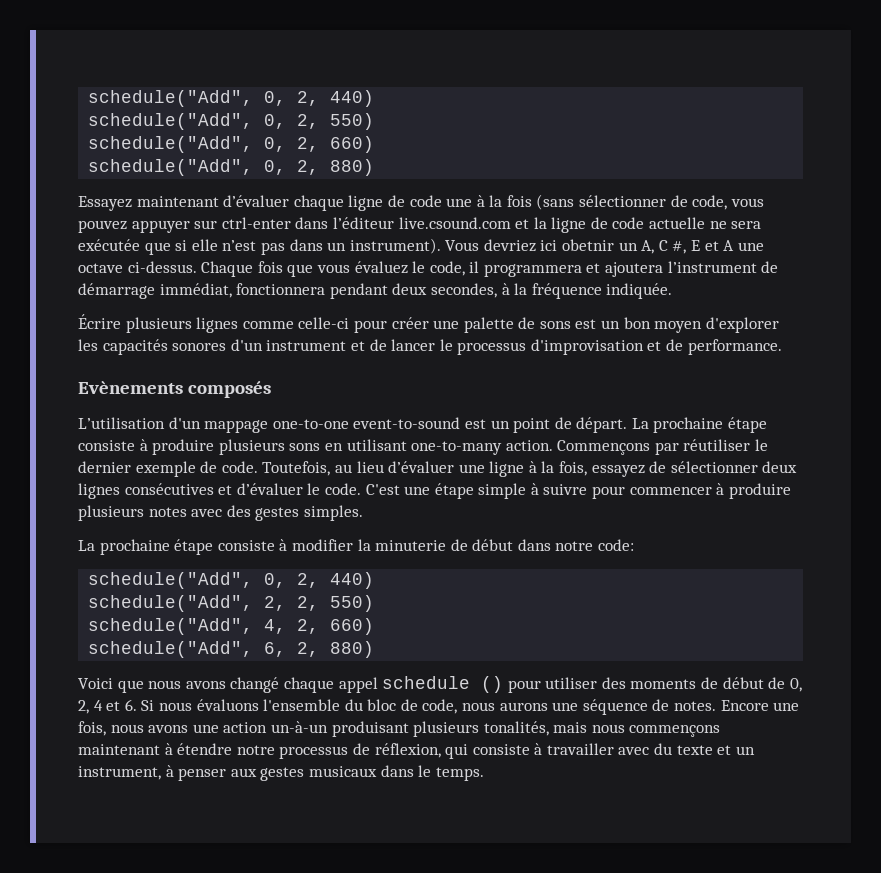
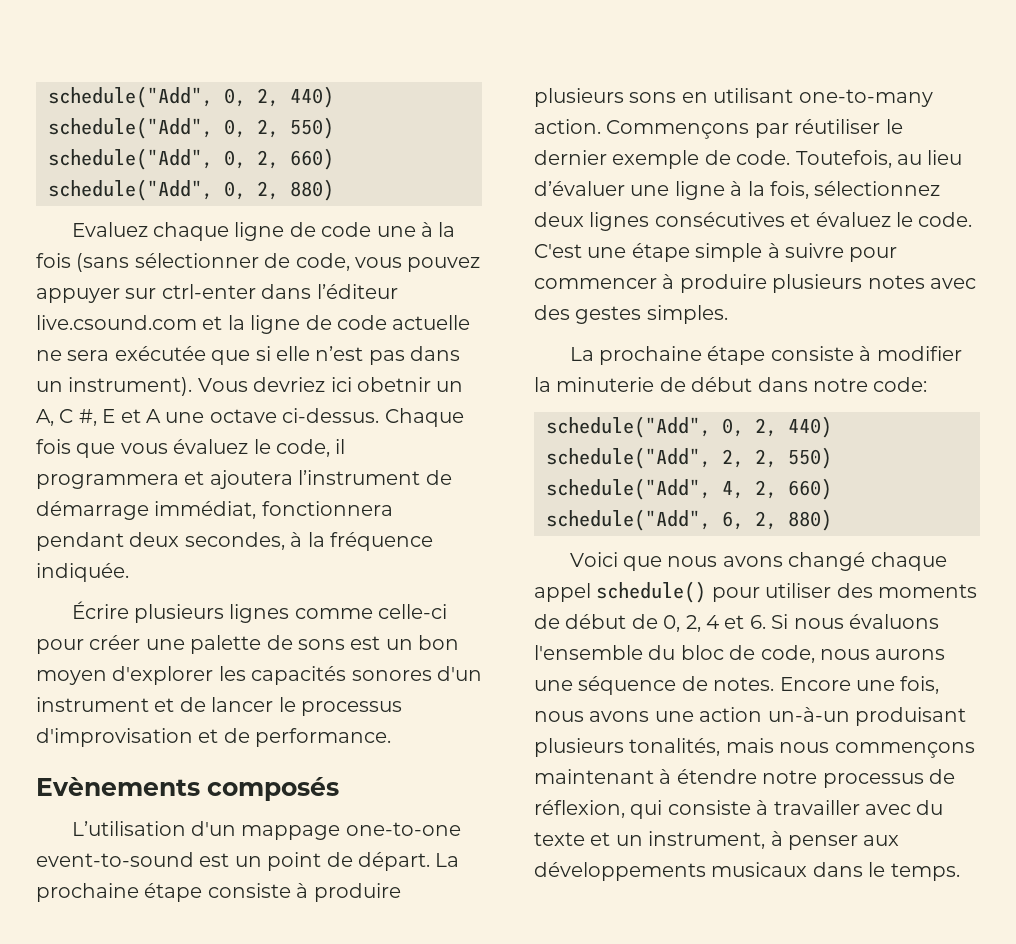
[78,195,290,211] Essayez maintenant d’évaluer -> [71,222,148,237] Evaluez
[591,461,758,477] essayez de sélectionner -> [814,181,941,196] sélectionnez
[236,483,303,495] d’évaluer -> [815,212,891,227] évaluez
[382,676,504,693] schedule () -> [596,581,707,603] schedule()
[260,767,305,781] gestes -> [534,862,706,881] développements

